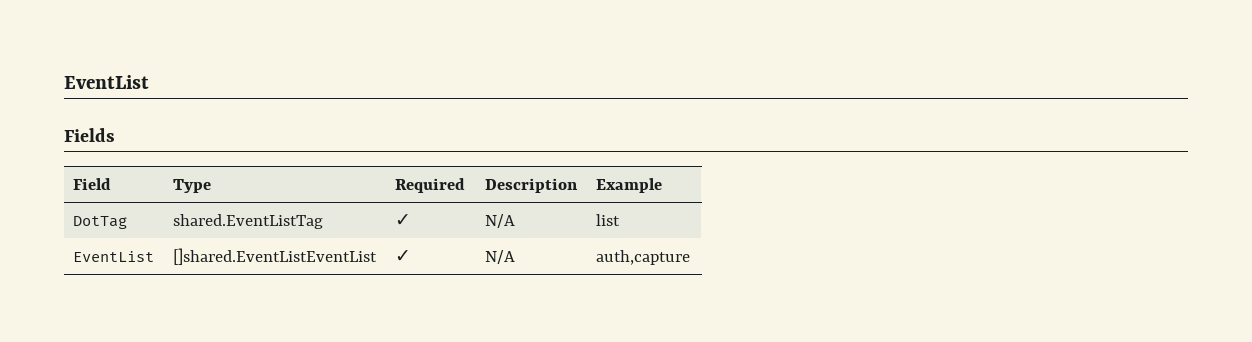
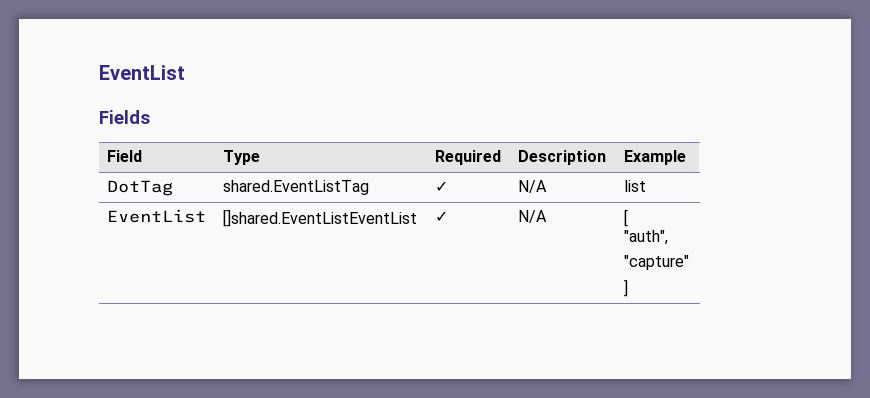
[596,250,691,265] auth,capture -> [624,209,629,227] [624,230,669,245] [624,255,690,270] [624,279,629,297] [ // "auth", // "capture" // ]

